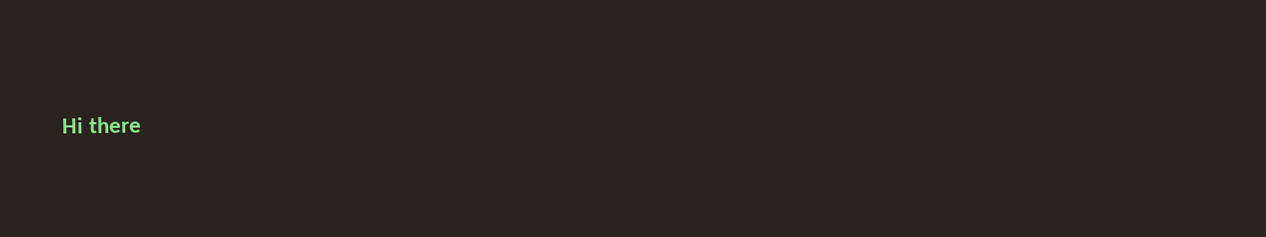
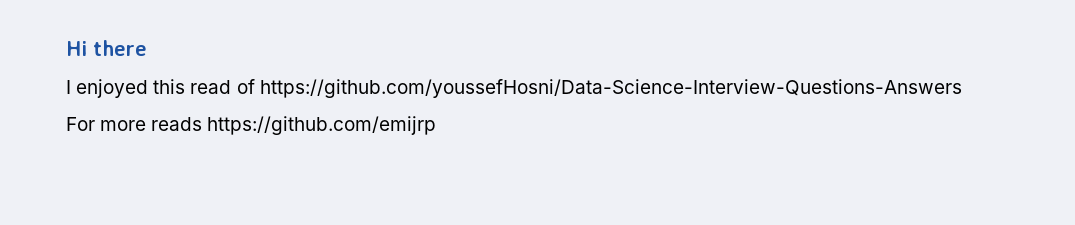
(143, 125) none -> [66,79,962,98] [66,116,437,135] // I enjoyed this read of https://github.com/youssefHosni/Data-Science-Interview-Questions-Answers // For more reads https://github.com/emijrp

